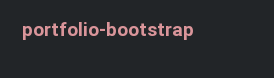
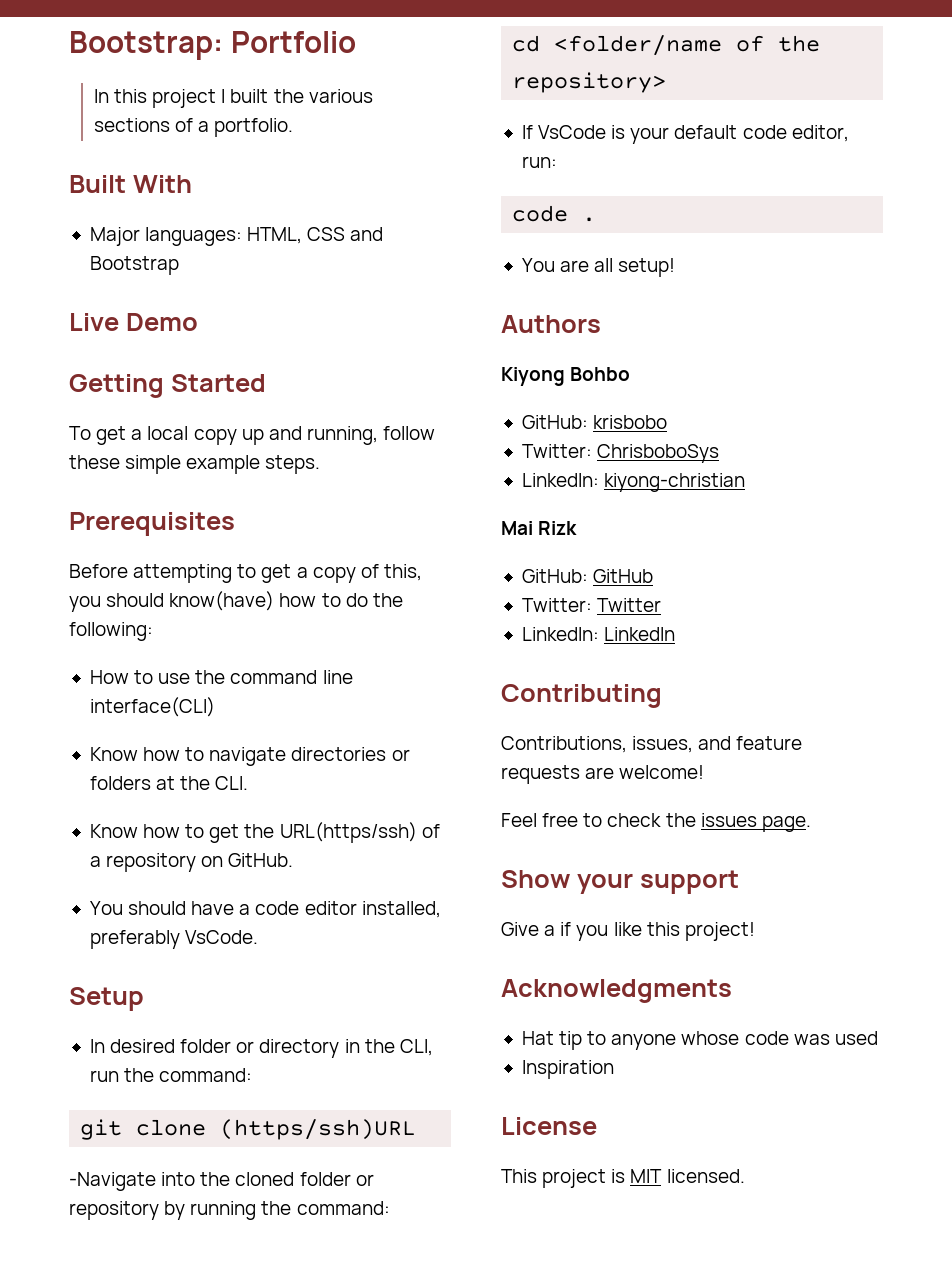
[22,22,194,40] portfolio-bootstrap -> [69,31,356,60] [93,89,373,108] [93,118,294,137] [69,175,192,193] [89,227,384,246] [89,256,179,275] [69,313,198,331] [69,374,266,398] [69,426,436,445] [69,455,321,474] [69,512,235,536] [69,564,422,583] [69,591,403,612] [69,622,153,641] [89,670,353,684] [89,697,215,717] [89,747,410,766] [89,776,249,790] [89,822,440,843] [89,853,294,872] [89,901,441,918] [89,930,259,949] [69,987,144,1011] [89,1039,433,1058] [89,1068,253,1082] [80,1119,417,1140] [69,1172,374,1191] [69,1201,390,1220] [512,35,821,56] [512,72,667,93] [521,125,849,144] [521,156,557,168] [512,205,597,222] [521,258,676,277] [501,315,601,333] [501,367,631,386] [521,415,668,429] [521,444,720,463] [521,473,746,492] [501,521,578,535] [521,569,654,583] [521,598,662,612] [521,627,676,641] [501,684,662,708] [501,736,803,753] [501,765,705,784] [501,813,811,832] [501,870,739,894] [501,922,755,941] [501,979,732,1003] [521,1031,878,1050] [521,1060,614,1079] [501,1117,597,1135] [501,1169,745,1188] Bootstrap: Portfolio // In this project I built the various sections of a portfolio. // Built With // Major languages: HTML, CSS and Bootstrap // Live Demo // Getting Started // To get a local copy up and running, follow these simple example steps. // Prerequisites // Before attempting to get a copy of this, you should know(have) how to do the following: // How to use the command line interface(CLI) // Know how to navigate directories or folders at the CLI. // Know how to get the URL(https/ssh) of a repository on GitHub. // You should have a code editor installed, preferably VsCode. // Setup // In desired folder or directory in the CLI, run the command: // git clone (https/ssh)URL // -Navigate into the cloned folder or repository by running the command: // cd <folder/name of the repository> // If VsCode is your default code editor, run: // code . // You are all setup! // Authors // Kiyong Bohbo // GitHub: krisbobo // Twitter: ChrisboboSys // LinkedIn: kiyong-christian // Mai Rizk // GitHub: GitHub // Twitter: Twitter // LinkedIn: LinkedIn // Contributing // Contributions, issues, and feature requests are welcome! // Feel free to check the issues page. // Show your support // Give a if you like this project! // Acknowledgments // Hat tip to anyone whose code was used // Inspiration // License // This project is MIT licensed.

